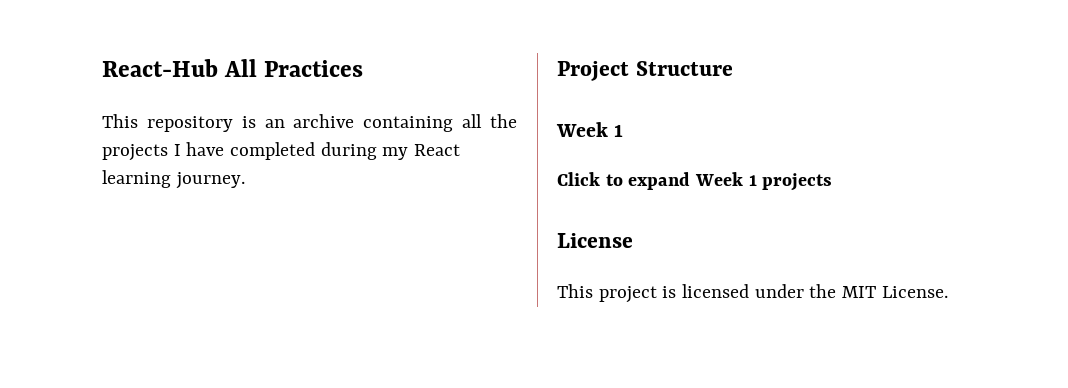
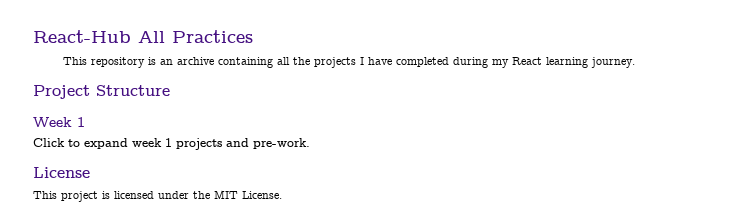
[695,172,744,186] Week -> [132,138,162,147] week
(833, 182) none -> [226,138,310,149] and pre-work.

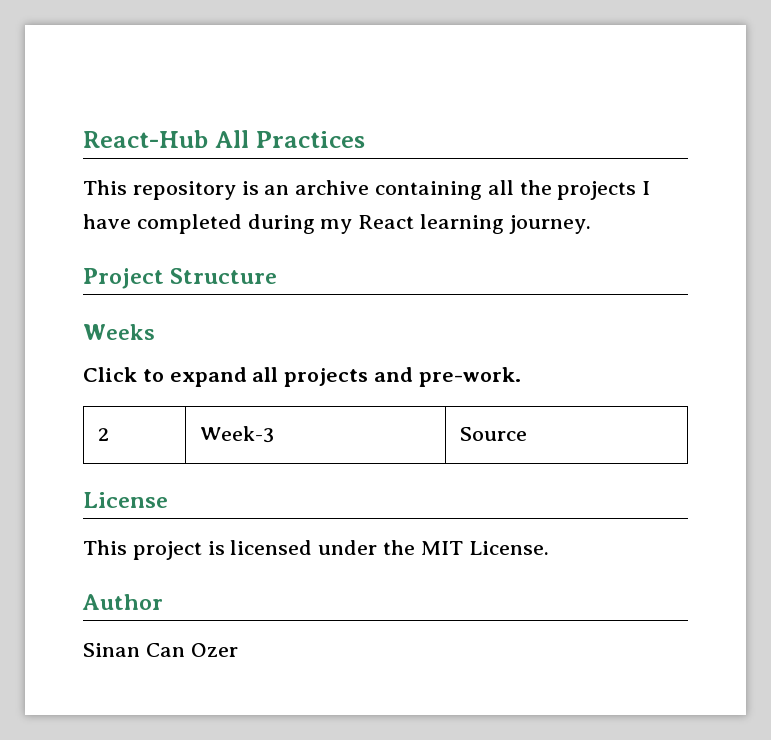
[33,117,85,127] Week 1 -> [83,324,155,340] Weeks
[132,138,172,147] week 1 -> [252,367,279,382] all
(310, 143) none -> [97,428,109,441] [199,426,274,443] [459,427,527,441] // 2 | Week-3 | Source
(282, 195) none -> [82,594,163,610] [83,643,238,657] // Author // Sinan Can Ozer

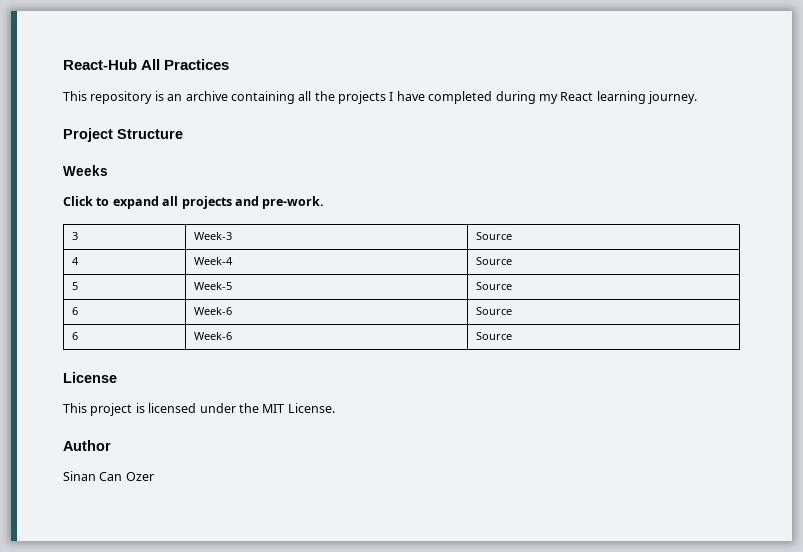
[97,428,109,441] 2 -> [71,232,78,240] 3
(527, 434) none -> [71,257,79,265] [193,257,233,265] [475,257,512,265] [71,282,78,290] [193,282,232,290] [475,282,512,290] [71,307,78,315] [193,307,232,315] [475,307,512,315] [71,332,78,340] [193,332,232,340] [475,332,512,340] // 4 | Week-4 | Source // 5 | Week-5 | Source // 6 | Week-6 | Source // 6 | Week-6 | Source

